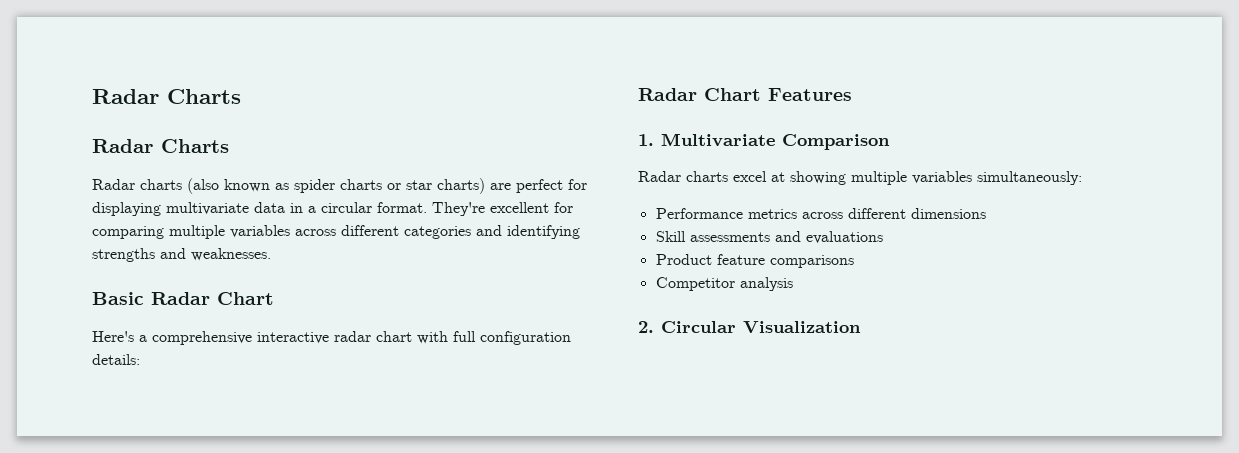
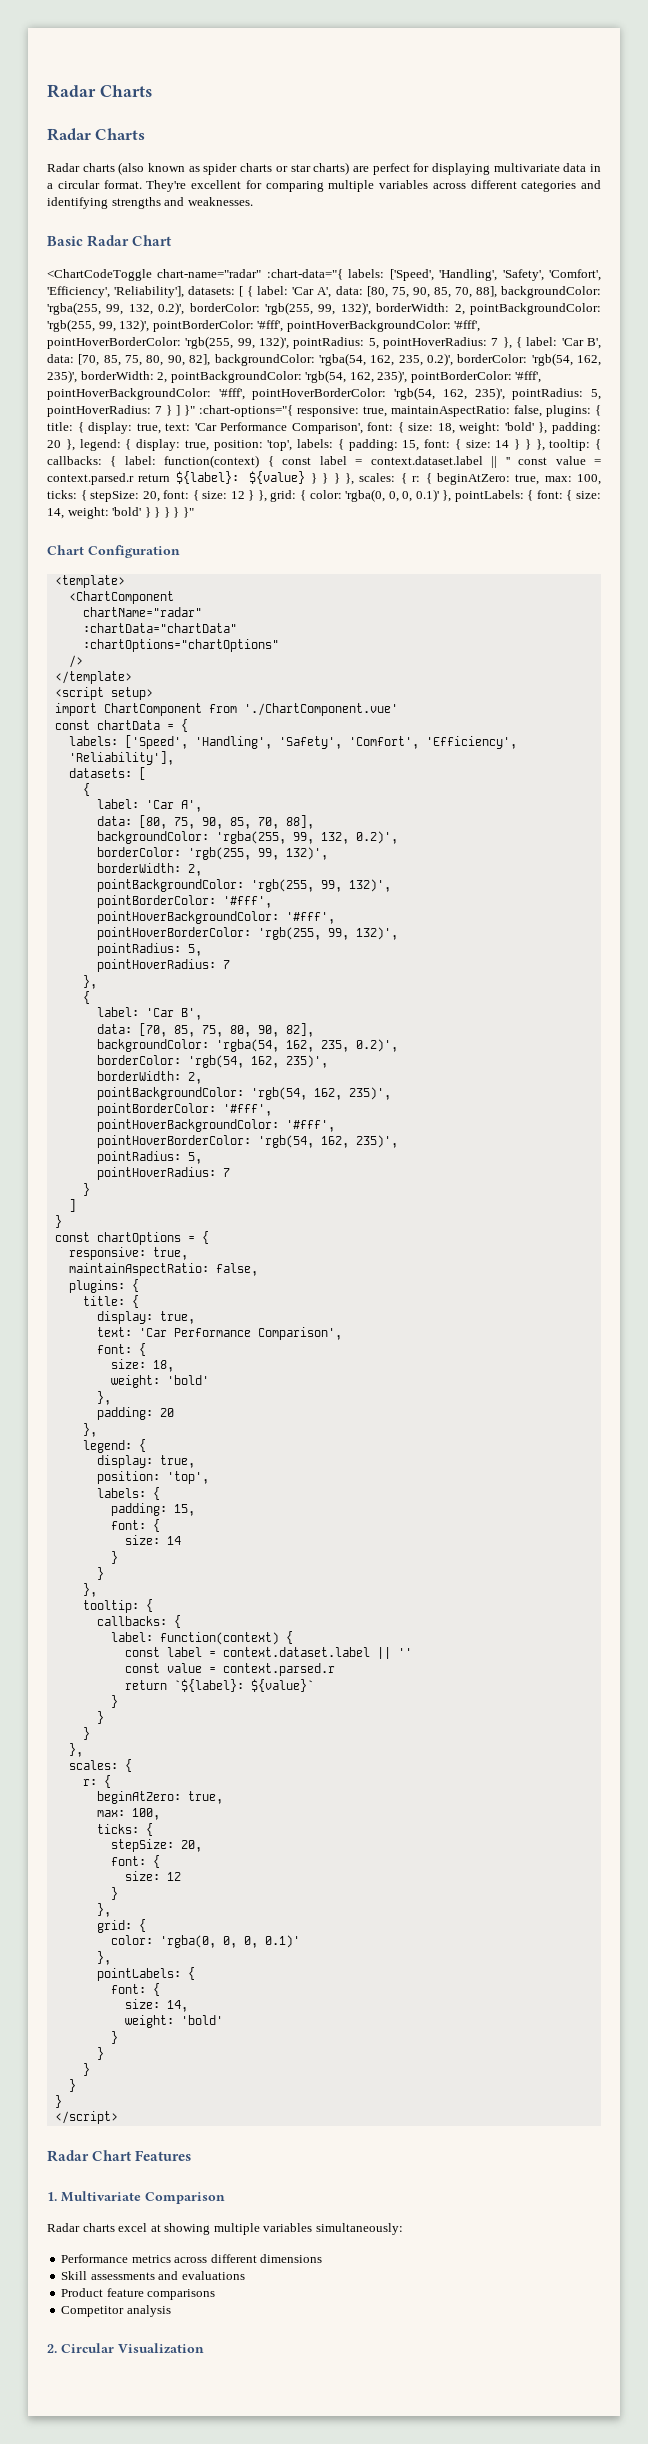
[92,331,571,345] [92,354,140,365] Here's a comprehensive interactive radar chart with full configuration details: -> [47,269,601,281] [47,286,601,298] [47,302,601,315] [47,319,481,332] [47,336,601,349] [47,353,601,366] [47,370,542,383] [47,387,601,400] [47,405,601,417] [47,422,602,434] [47,439,601,451] [47,455,601,468] [47,471,602,485] [47,489,601,502] [47,507,194,519] [47,545,180,558] [54,575,125,588] [68,591,174,604] [82,607,202,617] [82,623,237,633] [82,639,279,652] [68,655,83,668] [54,671,132,684] [54,687,153,700] [54,703,398,716] [54,719,188,732] [68,735,517,749] [68,751,174,765] [68,767,146,780] [82,783,90,796] [96,799,202,812] [96,815,314,829] [96,831,398,844] [96,847,328,860] [96,863,202,876] [96,879,391,892] [96,895,272,908] [96,911,335,924] [96,927,398,940] [96,943,202,956] [96,959,230,972] [82,975,97,989] [82,991,90,1004] [96,1007,202,1020] [96,1023,314,1037] [96,1039,398,1052] [96,1055,328,1068] [96,1071,202,1084] [96,1087,391,1100] [96,1103,272,1116] [96,1119,335,1132] [96,1135,398,1148] [96,1151,202,1164] [96,1167,230,1180] [82,1183,90,1196] [68,1199,76,1212] [54,1215,62,1228] [54,1231,209,1245] [68,1247,188,1260] [68,1263,258,1276] [68,1279,139,1293] [82,1295,139,1308] [96,1311,195,1324] [96,1327,342,1340] [96,1343,146,1356] [110,1359,174,1372] [110,1375,209,1388] [96,1391,111,1405] [96,1407,174,1420] [82,1423,97,1437] [82,1439,146,1453] [96,1455,195,1468] [96,1471,209,1484] [96,1487,160,1500] [110,1503,195,1516] [110,1519,160,1532] [124,1535,181,1545] [110,1551,118,1564] [96,1567,104,1580] [82,1583,97,1597] [82,1599,153,1613] [96,1615,181,1628] [110,1631,293,1645] [124,1647,412,1659] [124,1663,335,1676] [124,1679,314,1692] [110,1695,118,1708] [96,1711,104,1724] [82,1727,90,1740] [68,1743,83,1757] [68,1759,132,1772] [82,1775,111,1788] [96,1791,223,1804] [96,1808,160,1820] [96,1823,153,1836] [110,1839,202,1852] [110,1855,160,1868] [124,1871,181,1881] [110,1887,118,1900] [96,1903,111,1917] [96,1919,146,1933] [110,1935,300,1948] [96,1951,111,1965] [96,1967,195,1981] [110,1983,160,1996] [124,1999,188,2012] [124,2015,223,2028] [110,2031,118,2044] [96,2047,104,2060] [82,2063,90,2076] [68,2079,76,2092] [54,2095,62,2108] [54,2111,118,2124] <ChartCodeToggle chart-name="radar" :chart-data="{ labels: ['Speed', 'Handling', 'Safety', 'Comfort', 'Efficiency', 'Reliability'], datasets: [ { label: 'Car A', data: [80, 75, 90, 85, 70, 88], backgroundColor: 'rgba(255, 99, 132, 0.2)', borderColor: 'rgb(255, 99, 132)', borderWidth: 2, pointBackgroundColor: 'rgb(255, 99, 132)', pointBorderColor: '#fff', pointHoverBackgroundColor: '#fff', pointHoverBorderColor: 'rgb(255, 99, 132)', pointRadius: 5, pointHoverRadius: 7 }, { label: 'Car B', data: [70, 85, 75, 80, 90, 82], backgroundColor: 'rgba(54, 162, 235, 0.2)', borderColor: 'rgb(54, 162, 235)', borderWidth: 2, pointBackgroundColor: 'rgb(54, 162, 235)', pointBorderColor: '#fff', pointHoverBackgroundColor: '#fff', pointHoverBorderColor: 'rgb(54, 162, 235)', pointRadius: 5, pointHoverRadius: 7 } ] }" :chart-options="{ responsive: true, maintainAspectRatio: false, plugins: { title: { display: true, text: 'Car Performance Comparison', font: { size: 18, weight: 'bold' }, padding: 20 }, legend: { display: true, position: 'top', labels: { padding: 15, font: { size: 14 } } }, tooltip: { callbacks: { label: function(context) { const label = context.dataset.label || '' const value = context.parsed.r return ${label}: ${value} } } } }, scales: { r: { beginAtZero: true, max: 100, ticks: { stepSize: 20, font: { size: 12 } }, grid: { color: 'rgba(0, 0, 0, 0.1)' }, pointLabels: { font: { size: 14, weight: 'bold' } } } } }" // Chart Configuration // <template> // <ChartComponent // chartName="radar" // :chartData="chartData" // :chartOptions="chartOptions" // /> // </template> // <script setup> // import ChartComponent from './ChartComponent.vue' // const chartData = { // labels: ['Speed', 'Handling', 'Safety', 'Comfort', 'Efficiency', 'Reliability'], // datasets: [ // { // label: 'Car A', // data: [80, 75, 90, 85, 70, 88], // backgroundColor: 'rgba(255, 99, 132, 0.2)', // borderColor: 'rgb(255, 99, 132)', // borderWidth: 2, // pointBackgroundColor: 'rgb(255, 99, 132)', // pointBorderColor: '#fff', // pointHoverBackgroundColor: '#fff', // pointHoverBorderColor: 'rgb(255, 99, 132)', // pointRadius: 5, // pointHoverRadius: 7 // }, // { // label: 'Car B', // data: [70, 85, 75, 80, 90, 82], // backgroundColor: 'rgba(54, 162, 235, 0.2)', // borderColor: 'rgb(54, 162, 235)', // borderWidth: 2, // pointBackgroundColor: 'rgb(54, 162, 235)', // pointBorderColor: '#fff', // pointHoverBackgroundColor: '#fff', // pointHoverBorderColor: 'rgb(54, 162, 235)', // pointRadius: 5, // pointHoverRadius: 7 // } // ] // } // const chartOptions = { // responsive: true, // maintainAspectRatio: false, // plugins: { // title: { // display: true, // text: 'Car Performance Comparison', // font: { // size: 18, // weight: 'bold' // }, // padding: 20 // }, // legend: { // display: true, // position: 'top', // labels: { // padding: 15, // font: { // size: 14 // } // } // }, // tooltip: { // callbacks: { // label: function(context) { // const label = context.dataset.label || '' // const value = context.parsed.r // return `${label}: ${value}` // } // } // } // }, // scales: { // r: { // beginAtZero: true, // max: 100, // ticks: { // stepSize: 20, // font: { // size: 12 // } // }, // grid: { // color: 'rgba(0, 0, 0, 0.1)' // }, // pointLabels: { // font: { // size: 14, // weight: 'bold' // } // } // } // } // } // </script>

